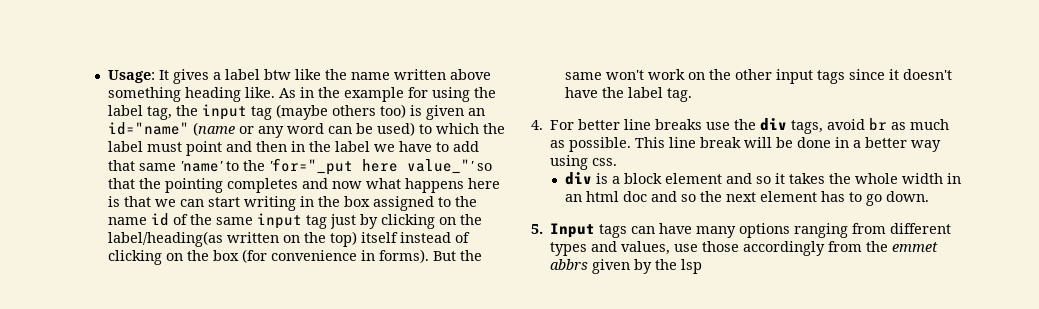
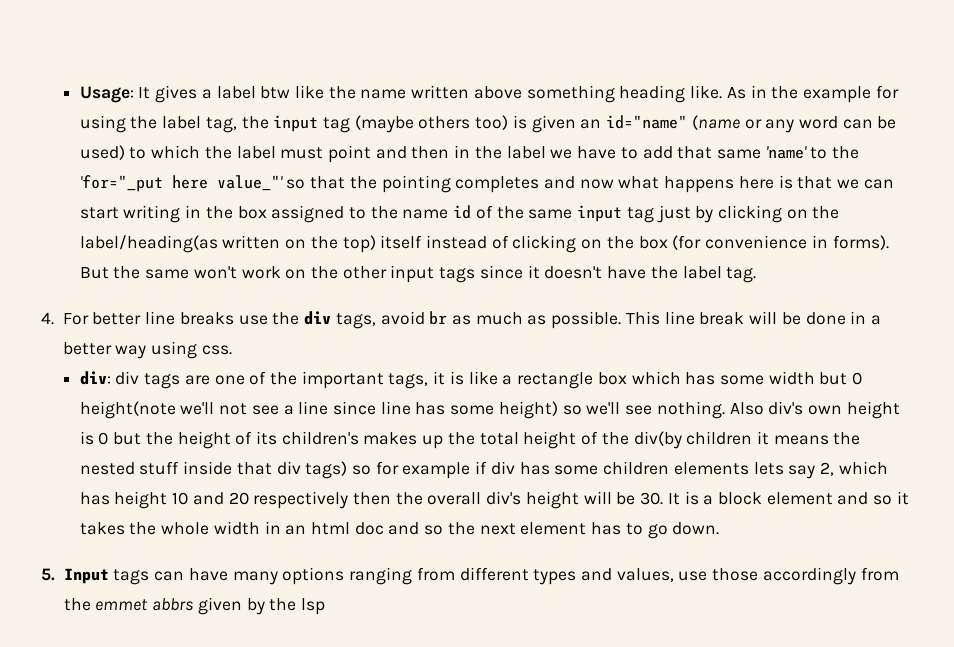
[565,172,593,185] div -> [79,371,863,389] [79,401,900,419] [79,431,861,449] [79,461,888,479] [79,491,680,509] div: div tags are one of the important tags, it is like a rectangle box which has some width but 0 height(note we'll not see a line since line has some height) so we'll see nothing. Also div's own height is 0 but the height of its children's makes up the total height of the div(by children it means the nested stuff inside that div tags) so for example if div has some children elements lets say 2, which has height 10 and 20 respectively then the overall div's height will be 30. It

